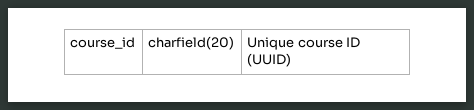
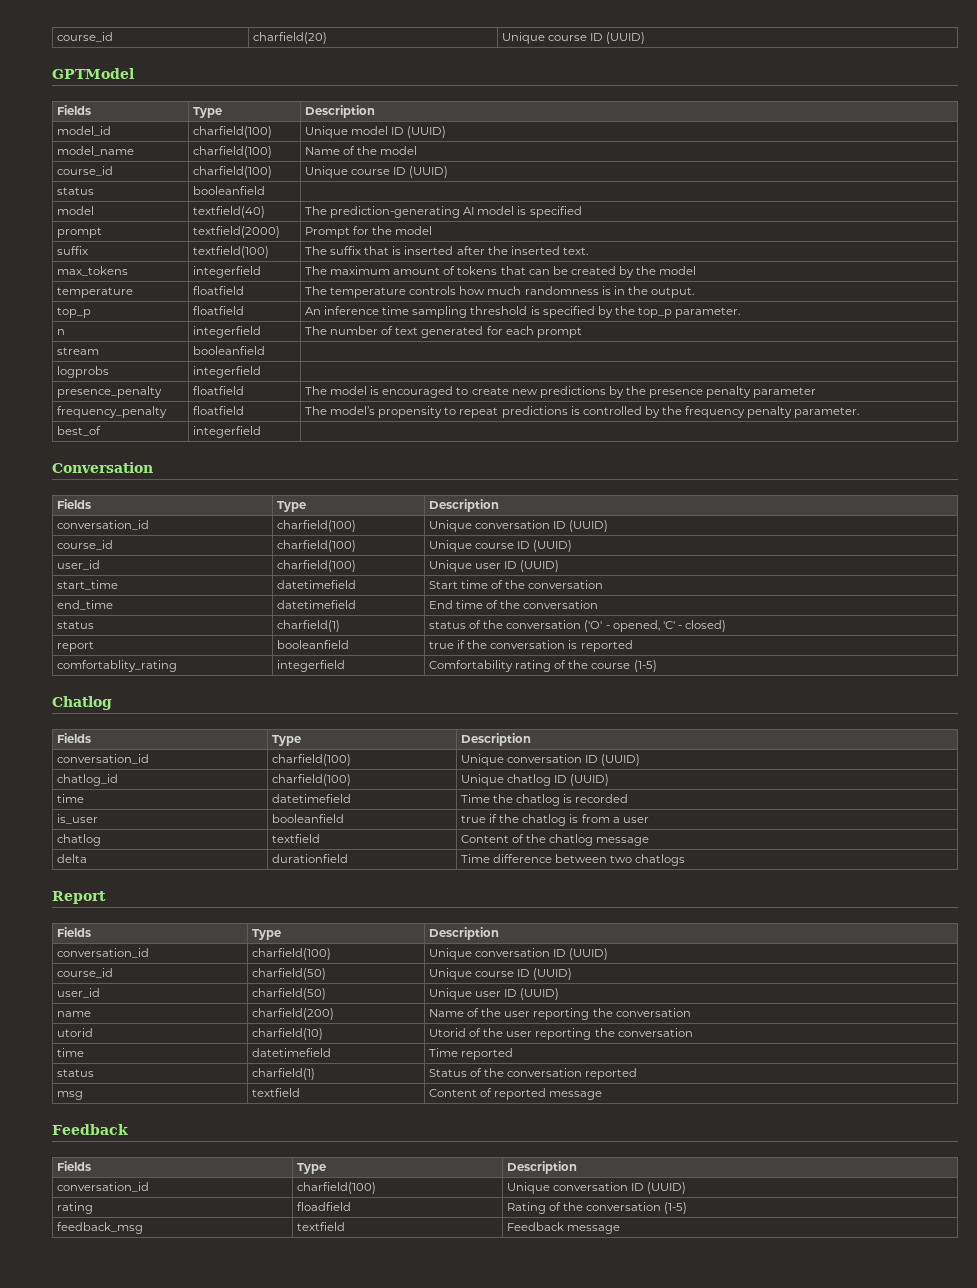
(292, 60) none -> [52,68,134,79] [56,105,91,115] [192,107,222,118] [304,105,375,118] [56,126,111,136] [192,126,272,138] [304,126,447,138] [56,146,134,156] [192,146,272,158] [304,146,418,155] [56,166,113,176] [192,166,272,178] [304,166,449,178] [56,187,94,195] [192,186,265,195] [56,206,94,215] [192,206,265,218] [304,206,582,218] [56,227,102,238] [192,226,280,238] [304,226,433,238] [56,246,88,255] [192,246,269,258] [304,246,588,255] [56,266,128,276] [192,266,261,278] [304,266,697,278] [56,287,133,298] [192,286,244,295] [304,286,694,298] [56,307,91,318] [192,306,244,315] [304,306,741,318] [56,329,65,335] [192,326,261,338] [304,326,582,338] [56,347,99,355] [192,346,265,355] [56,366,109,378] [192,366,261,378] [56,386,162,398] [192,386,244,395] [304,386,817,398] [56,406,167,418] [192,406,244,415] [304,406,860,418] [56,426,101,436] [192,426,261,438] [52,462,153,473] [56,499,91,509] [276,501,306,512] [428,499,499,512] [56,520,149,530] [276,520,356,532] [428,520,609,532] [56,540,113,550] [276,540,356,552] [428,540,573,552] [56,560,100,570] [276,560,356,572] [428,560,560,572] [56,580,118,590] [276,580,356,589] [428,580,604,589] [56,600,113,610] [276,600,356,609] [428,600,599,609] [56,621,94,629] [276,620,340,632] [428,620,726,632] [56,641,94,652] [276,640,349,649] [428,640,633,652] [56,660,177,672] [276,660,345,672] [428,660,657,672] [52,696,112,710] [56,733,91,743] [271,735,301,746] [460,733,531,746] [56,754,149,764] [271,754,351,766] [460,754,641,766] [56,774,118,786] [271,774,351,786] [460,774,610,786] [56,794,84,803] [271,794,351,803] [460,794,629,806] [56,814,98,824] [271,814,344,823] [460,814,649,826] [56,834,101,846] [271,834,320,843] [460,834,650,846] [56,854,87,863] [271,854,348,863] [460,854,686,866] [52,891,106,904] [56,927,91,937] [251,929,281,940] [428,927,499,940] [56,948,149,958] [251,948,331,960] [428,948,609,960] [56,968,113,978] [251,968,326,980] [428,968,573,980] [56,988,100,998] [251,988,326,1000] [428,988,560,1000] [56,1011,91,1017] [251,1008,334,1020] [428,1008,691,1020] [56,1028,93,1037] [251,1028,323,1040] [428,1028,693,1040] [56,1048,84,1057] [251,1048,331,1057] [428,1048,514,1060] [56,1069,94,1077] [251,1068,315,1080] [428,1068,638,1080] [56,1091,83,1100] [251,1088,300,1097] [428,1088,603,1100] [52,1124,128,1135] [56,1161,91,1171] [296,1163,326,1174] [506,1161,577,1174] [56,1182,149,1192] [296,1182,376,1194] [506,1182,687,1194] [56,1202,93,1214] [296,1202,351,1211] [506,1202,688,1214] [56,1222,143,1234] [296,1222,345,1231] [506,1222,621,1234] // GPTModel // Fields | Type | Description // model_id | charfield(100) | Unique model ID (UUID) // model_name | charfield(100) | Name of the model // course_id | charfield(100) | Unique course ID (UUID) // status | booleanfield | // model | textfield(40) | The prediction-generating AI model is specified // prompt | textfield(2000) | Prompt for the model // suffix | textfield(100) | The suffix that is inserted after the inserted text. // max_tokens | integerfield | The maximum amount of tokens that can be created by the model // temperature | floatfield | The temperature controls how much randomness is in the output. // top_p | floatfield | An inference time sampling threshold is specified by the top_p parameter. // n | integerfield | The number of text generated for each prompt // stream | booleanfield | // logprobs | integerfield | // presence_penalty | floatfield | The model is encouraged to create new predictions by the presence penalty parameter // frequency_penalty | floatfield | The model’s propensity to repeat predictions is controlled by the frequency penalty parameter. // best_of | integerfield | // Conversation // Fields | Type | Description // conversation_id | charfield(100) | Unique conversation ID (UUID) // course_id | charfield(100) | Unique course ID (UUID) // user_id | charfield(100) | Unique user ID (UUID) // start_time | datetimefield | Start time of the conversation // end_time | datetimefield | End time of the conversation // status | charfield(1) | status of the conversation ('O' - opened, 'C' - closed) // report | booleanfield | true if the conversation is reported // comfortablity_rating | integerfield | Comfortability rating of the course (1-5) // Chatlog // Fields | Type | Description // conversation_id | charfield(100) | Unique conversation ID (UUID) // chatlog_id | charfield(100) | Unique chatlog ID (UUID) // time | datetimefield | Time the chatlog is recorded // is_user | booleanfield | true if the chatlog is from a user // chatlog | textfield | Content of the chatlog message // delta | durationfield | Time difference between two chatlogs // Report // Fields | Type | Description // conversation_id | charfield(100) | Unique conversation ID (UUID) // course_id | charfield(50) | Unique course ID (UUID) // user_id | charfield(50) | Unique user ID (UUID) // name | charfield(200) | Name of the user reporting the conversation // utorid | charfield(10) | Utorid of the user reporting the conversation // time | datetimefield | Time reported // status | charfield(1) | Status of the conversation reported // msg | textfield | Content of reported message // Feedback // Fields | Type | Description // conversation_id | charfield(100) | Unique conversation ID (UUID) // rating | floadfield | Rating of the conversation (1-5) // feedback_msg | textfield | Feedback message

